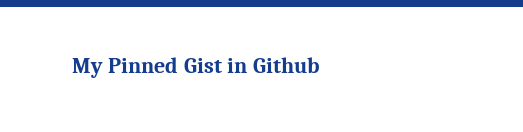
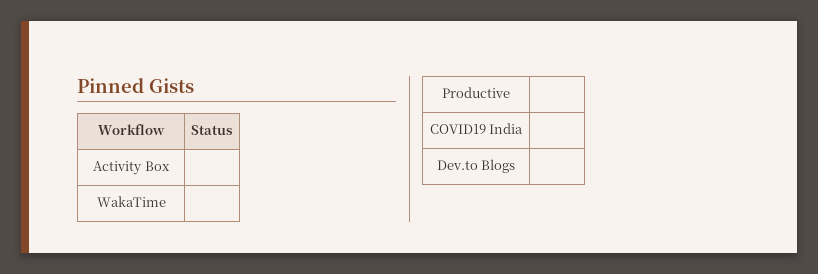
[72,57,321,78] My Pinned Gist in Github -> [77,78,194,93] [98,124,165,135] [190,125,233,135] [93,161,170,175] [96,196,166,207] [442,87,510,98] [429,123,524,134] [436,159,516,173] Pinned Gists // Workflow | Status // Activity Box | // WakaTime | // Productive | // COVID19 India | // Dev.to Blogs |

